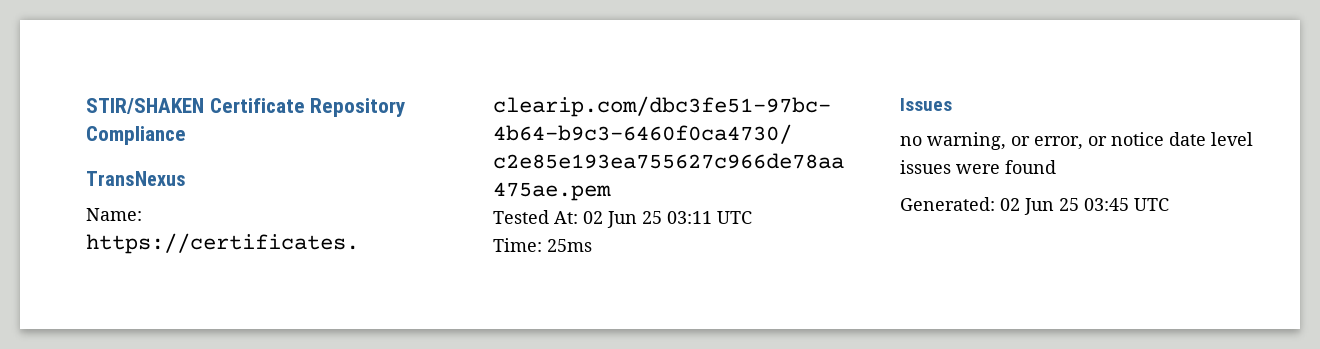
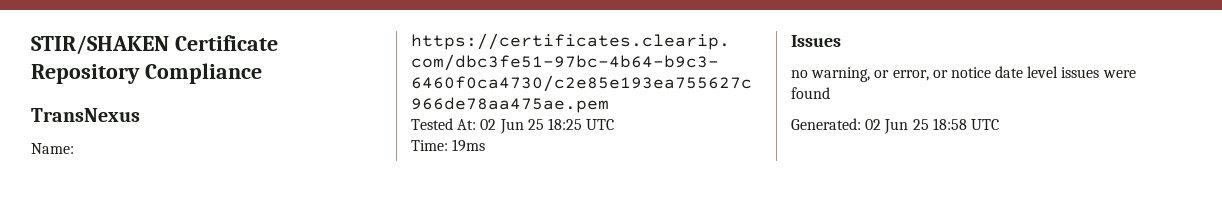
[667,211,712,224] 03:11 -> [547,118,582,130] 18:25
[547,239,592,252] 25ms -> [452,139,486,152] 19ms
[1084,198,1129,211] 03:45 -> [932,118,967,130] 18:58

